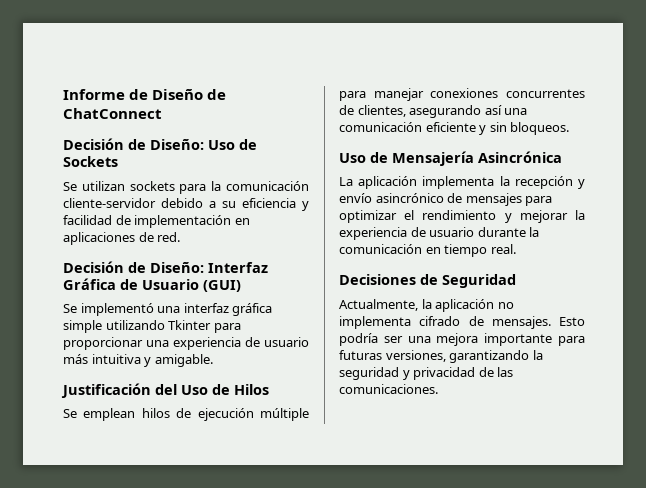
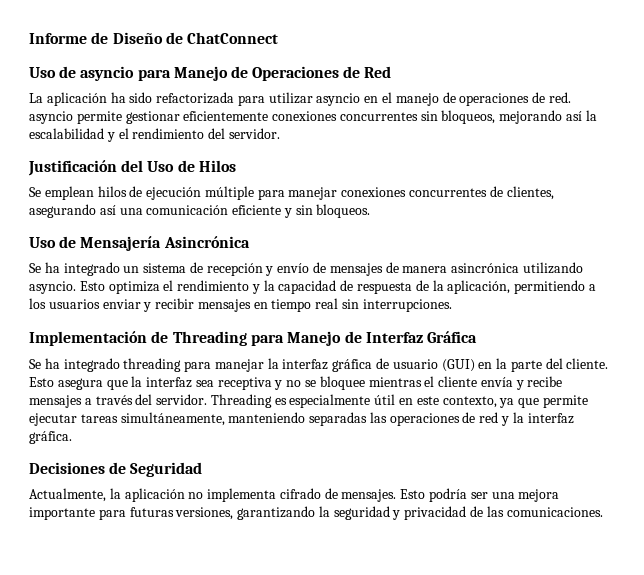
[63,138,257,150] [63,156,118,167] [63,181,309,194] [63,198,309,211] [63,215,250,228] [63,232,181,245] [63,261,268,273] [63,278,241,292] [63,303,273,316] [63,320,241,333] [63,337,309,350] [63,354,213,367] Decisión de Diseño: Uso de Sockets // Se utilizan sockets para la comunicación cliente-servidor debido a su eficiencia y facilidad de implementación en aplicaciones de red. // Decisión de Diseño: Interfaz Gráfica de Usuario (GUI) // Se implementó una interfaz gráfica simple utilizando Tkinter para proporcionar una experiencia de usuario más intuitiva y amigable. -> [29,66,392,81] [29,92,571,106] [29,110,597,124] [29,128,280,142] Uso de asyncio para Manejo de Operaciones de Red // La aplicación ha sido refactorizada para utilizar asyncio en el manejo de operaciones de red. asyncio permite gestionar eficientemente conexiones concurrentes sin bloqueos, mejorando así la escalabilidad y el rendimiento del servidor.
[339,176,510,189] La aplicación implementa la -> [29,262,203,276] Se ha integrado un sistema de
[375,193,444,203] asincrónico -> (310, 268) none
[525,196,553,206] [339,210,585,223] [339,227,540,240] [339,244,516,257] para optimizar el rendimiento y mejorar la experiencia de usuario durante la comunicación en tiempo real. -> [385,262,583,274] [29,280,596,294] [29,298,452,312] [29,331,478,346] [29,358,609,372] [29,376,563,390] [29,394,588,408] [29,412,574,426] [29,431,72,444] de manera asincrónica utilizando asyncio. Esto optimiza el rendimiento y la capacidad de respuesta de la aplicación, permitiendo a los usuarios enviar y recibir mensajes en tiempo real sin interrupciones. // Implementación de Threading para Manejo de Interfaz Gráfica // Se ha integrado threading para manejar la interfaz gráfica de usuario (GUI) en la parte del cliente. Esto asegura que la interfaz sea receptiva y no se bloquee mientras el cliente envía y recibe mensajes a través del servidor. Threading es especialmente útil en este contexto, ya que permite ejecutar tareas simultáneamente, manteniendo separadas las operaciones de red y la interfaz gráfica.

